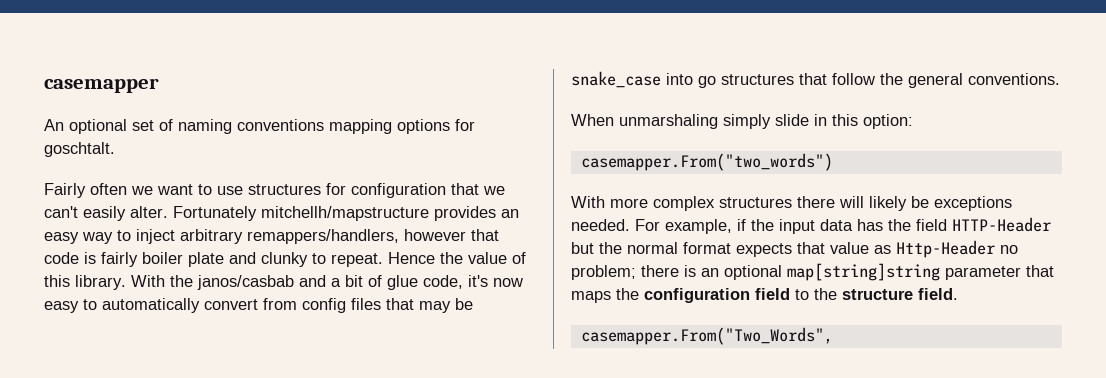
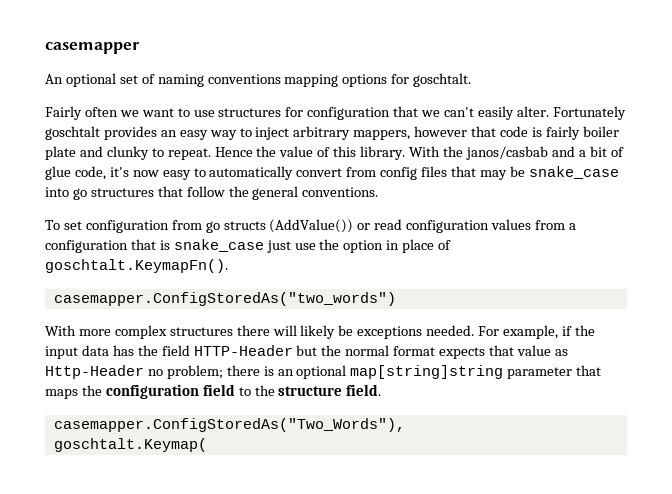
[261,206,429,221] mitchellh/mapstructure -> [45,126,100,140] goschtalt
[247,229,399,244] remappers/handlers, -> [353,130,411,140] mappers,
[571,114,913,129] [580,153,833,171] When unmarshaling simply slide in this option: // casemapper.From("two_words") -> [45,219,576,233] [45,239,452,253] [45,259,228,273] [53,292,396,306] To set configuration from go structs (AddValue()) or read configuration values from a configuration that is snake_case just use the option in place of goschtalt.KeymapFn(). // casemapper.ConfigStoredAs("two_words")
[580,327,833,345] casemapper.From("Two_Words", -> [53,418,405,432] [53,438,207,452] casemapper.ConfigStoredAs("Two_Words"), // goschtalt.Keymap(

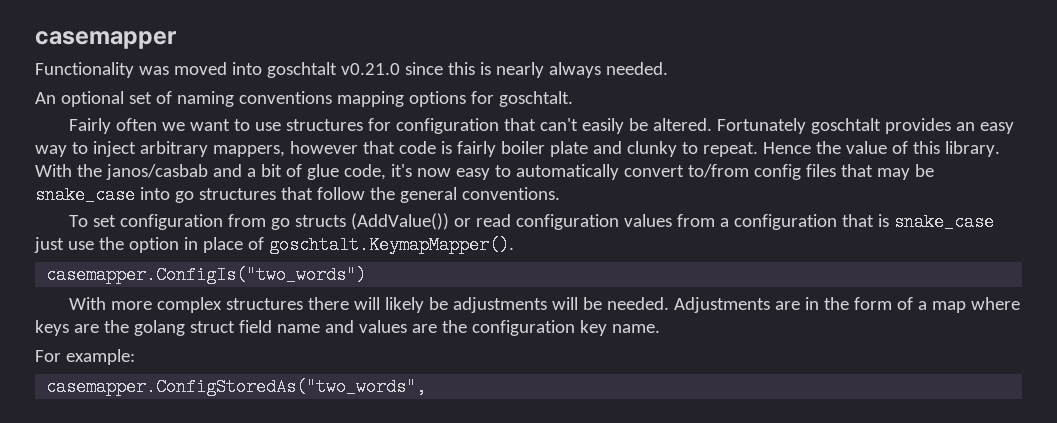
(140, 48) none -> [35,62,668,78] // Functionality was moved into goschtalt v0.21.0 since this is nearly always needed.
[421,110,441,117] we -> (536, 124) none
[516,106,549,117] alter. -> [628,118,712,131] be altered.
[346,167,377,177] from -> [687,164,749,178] to/from
[45,259,228,273] [53,292,396,306] goschtalt.KeymapFn(). // casemapper.ConfigStoredAs("two_words") -> [268,236,514,254] [46,266,367,284] goschtalt.KeymapMapper(). // casemapper.ConfigIs("two_words")
[357,325,595,339] [45,345,568,359] [45,365,602,379] [45,384,382,399] [53,418,405,432] [53,438,207,452] exceptions needed. For example, if the input data has the field HTTP-Header but the normal format expects that value as Http-Header no problem; there is an optional map[string]string parameter that maps the configuration field to the structure field. // casemapper.ConfigStoredAs("Two_Words"), // goschtalt.Keymap( -> [452,297,1020,313] [35,320,660,336] [35,349,135,365] [46,378,427,396] adjustments will be needed. Adjustments are in the form of a map where keys are the golang struct field name and values are the configuration key name. // For example: // casemapper.ConfigStoredAs("two_words",

